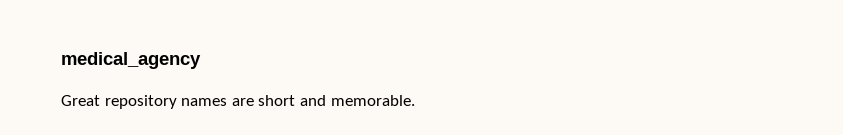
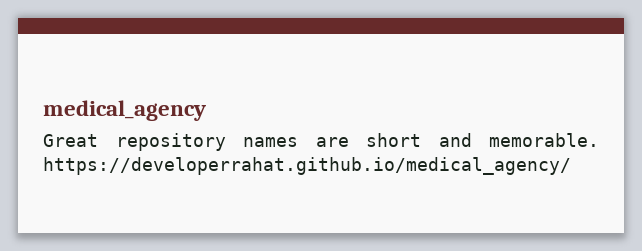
(415, 100) none -> [43,157,571,175] https://developerrahat.github.io/medical_agency/

